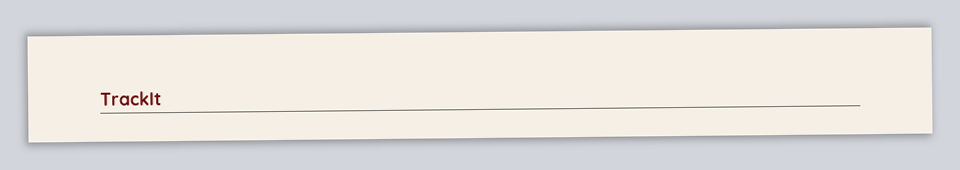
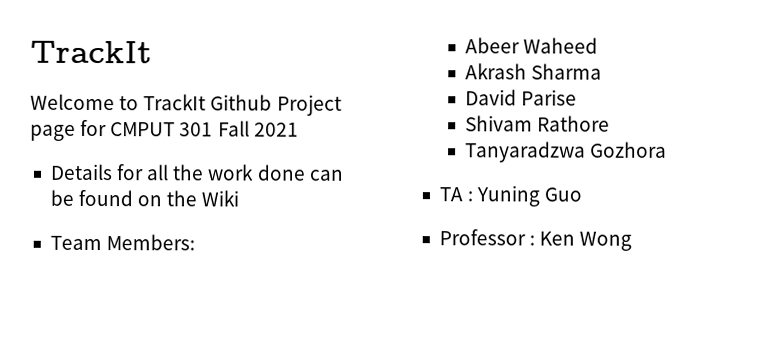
[100,91,162,106] TrackIt -> [30,40,152,64] [30,93,342,116] [30,119,299,141] [49,163,344,181] [49,189,240,207] [49,234,196,251] [465,37,599,54] [465,63,603,80] [465,89,578,106] [465,115,611,132] [465,141,668,163] [438,185,583,207] [438,229,633,251] TrackIt // Welcome to TrackIt Github Project page for CMPUT 301 Fall 2021 // Details for all the work done can be found on the Wiki // Team Members: // Abeer Waheed // Akrash Sharma // David Parise // Shivam Rathore // Tanyaradzwa Gozhora // TA : Yuning Guo // Professor : Ken Wong

